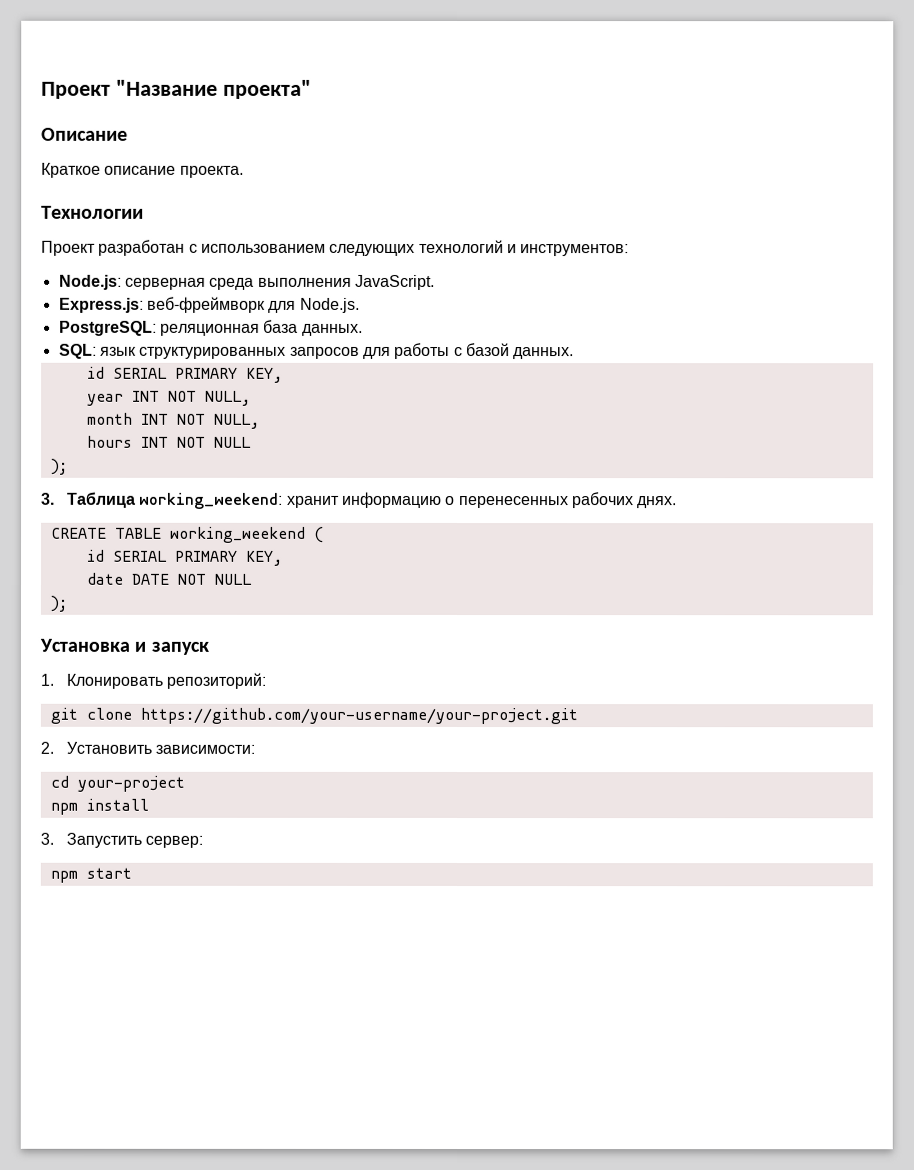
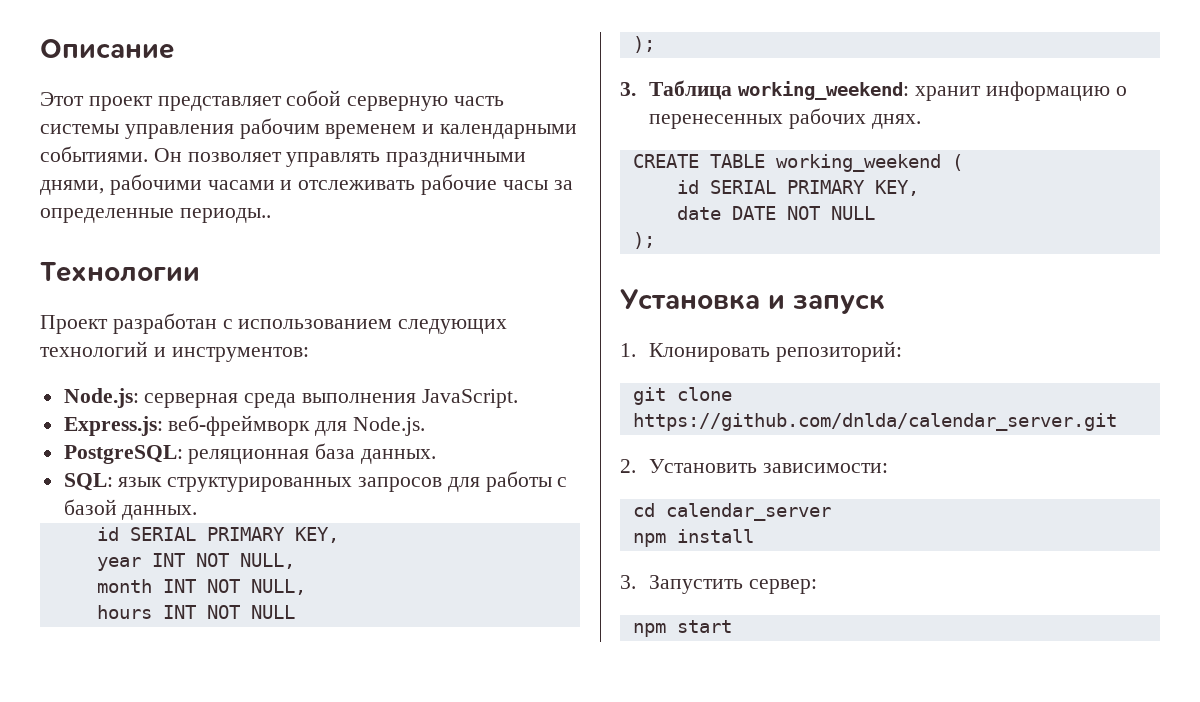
[41,79,312,99] [41,127,128,141] [41,162,244,178] Проект "Название проекта" // Описание // Краткое описание проекта. -> [40,39,174,59] [40,90,505,111] [40,118,578,139] [40,146,527,167] [40,174,573,195] [40,208,271,223] Описание // Этот проект представляет собой серверную часть системы управления рабочим временем и календарными событиями. Он позволяет управлять праздничными днями, рабочими часами и отслеживать рабочие часы за определенные периоды..
[139,707,578,725] https://github.com/your-username/your-project.git -> [632,413,1117,431] https://github.com/dnlda/calendar_server.git
[76,775,185,792] your-project -> [665,503,831,521] calendar_server

